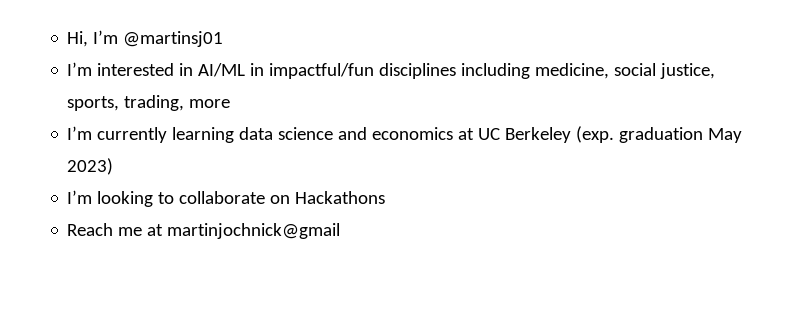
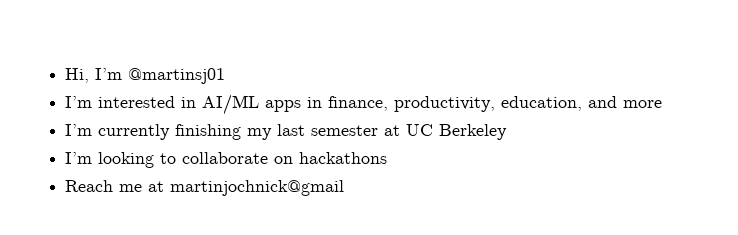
[250,63,716,79] [67,95,231,111] [67,126,454,143] in impactful/fun disciplines including medicine, social justice, sports, trading, more // I’m currently learning data science and economics -> [265,96,663,112] [65,124,379,140] apps in finance, productivity, education, and more // I’m currently finishing my last semester
[576,126,743,143] [67,158,114,175] (exp. graduation May 2023) -> (508, 132) none
[295,191,386,204] Hackathons -> [299,152,388,164] hackathons

